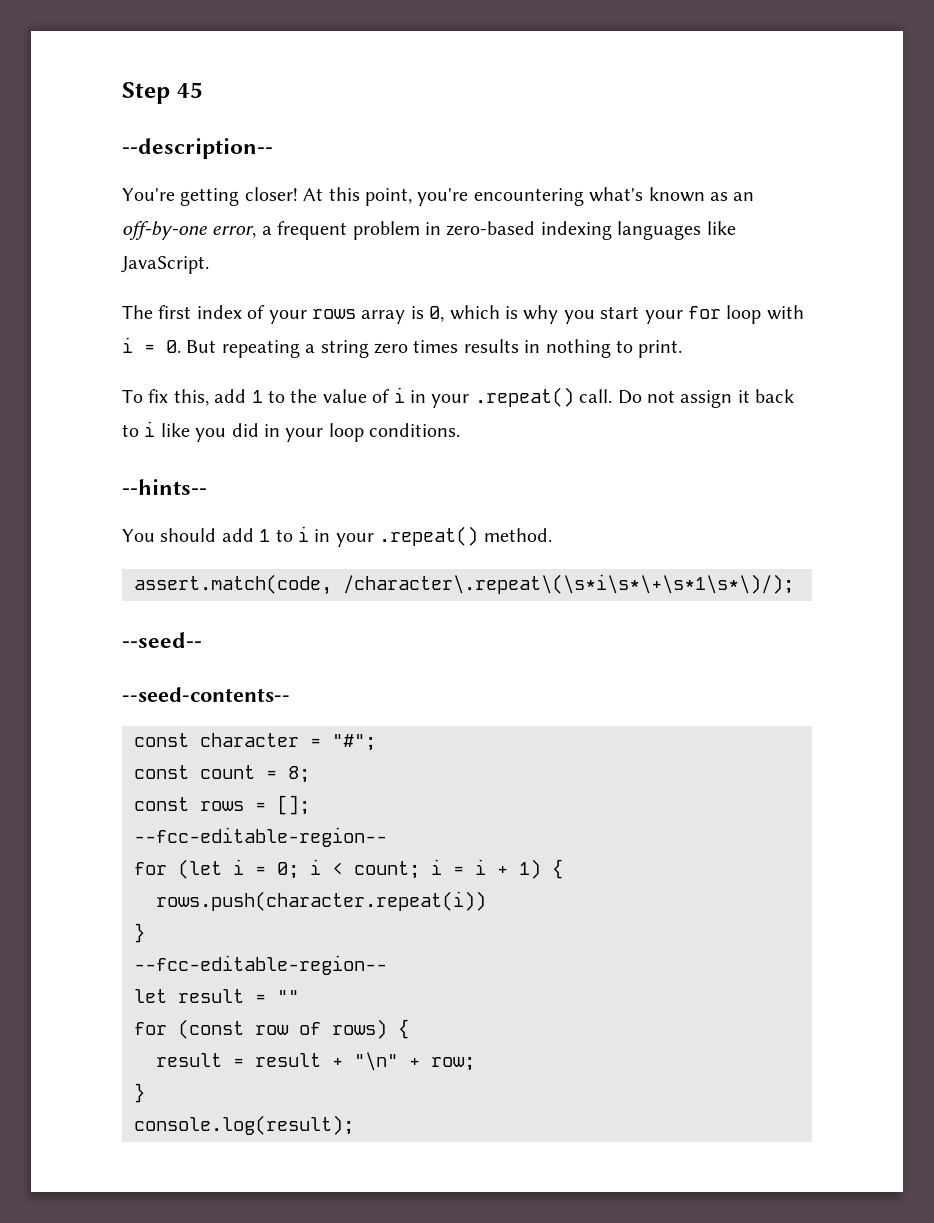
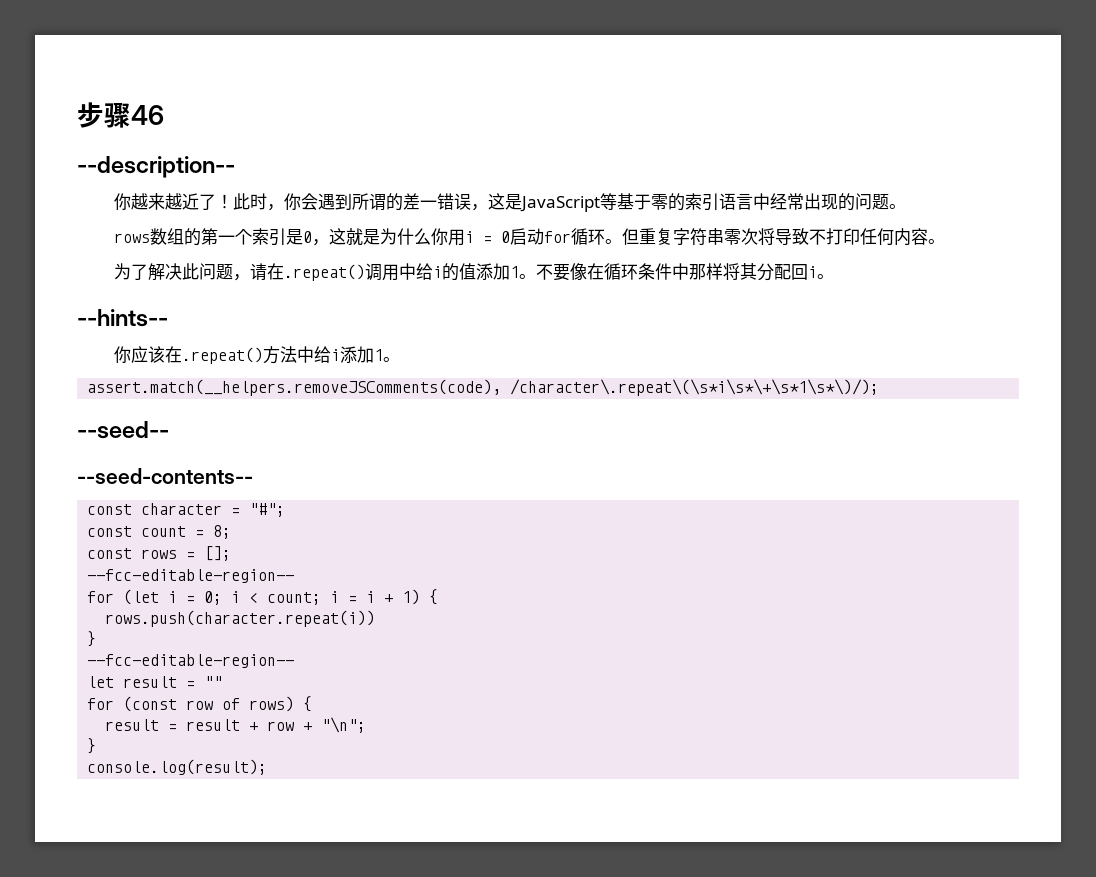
[122,82,203,104] Step 45 -> [77,102,164,128] 步骤46
[122,187,755,206] [122,221,736,240] [121,256,209,274] [122,305,804,324] [122,337,683,358] [122,387,795,408] [122,421,461,442] [122,479,207,495] [122,526,552,547] [134,574,332,595] You're getting closer! At this point, you're encountering what's known as an off-by-one error, a frequent problem in zero-based indexing languages like JavaScript. // The first index of your rows array is 0, which is why you start your for loop with i = 0. But repeating a string zero times results in nothing to print. // To fix this, add 1 to the value of i in your .repeat() call. Do not assign it back to i like you did in your loop conditions. // --hints-- // You should add 1 to i in your .repeat() method. // assert.match(code, -> [113,193,906,212] [113,228,945,246] [113,263,834,281] [77,309,168,327] [113,346,400,364] [87,379,502,396] 你越来越近了！此时，你会遇到所谓的差一错误，这是JavaScript等基于零的索引语言中经常出现的问题。 // rows数组的第一个索引是0，这就是为什么你用i = 0启动for循环。但重复字符串零次将导致不打印任何内容。 // 为了解决此问题，请在.repeat()调用中给i的值添加1。不要像在循环条件中那样将其分配回i。 // --hints-- // 你应该在.repeat()方法中给i添加1。 // assert.match(__helpers.removeJSComments(code),
[354,1052,475,1071] "\n" + row; -> [267,717,367,733] row + "\n";

